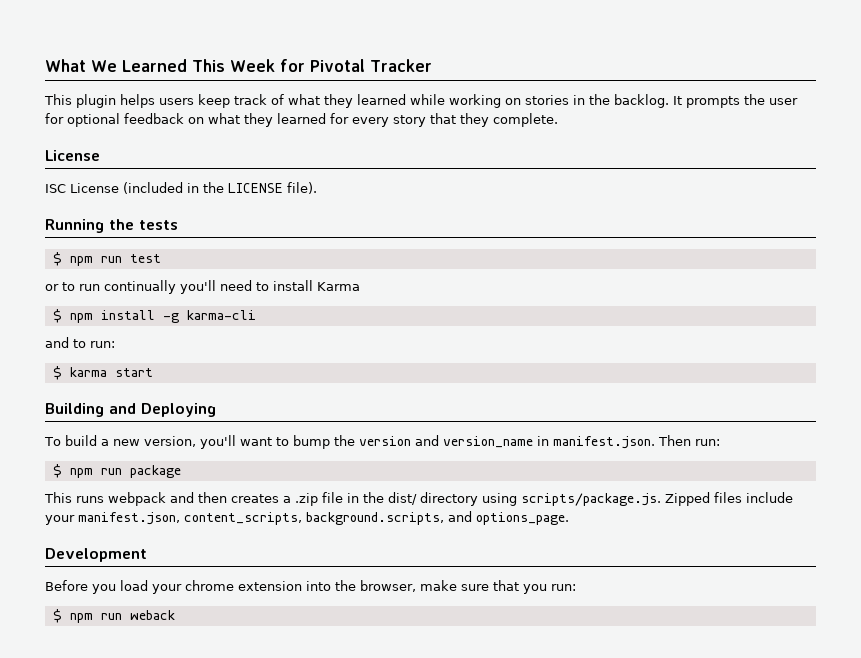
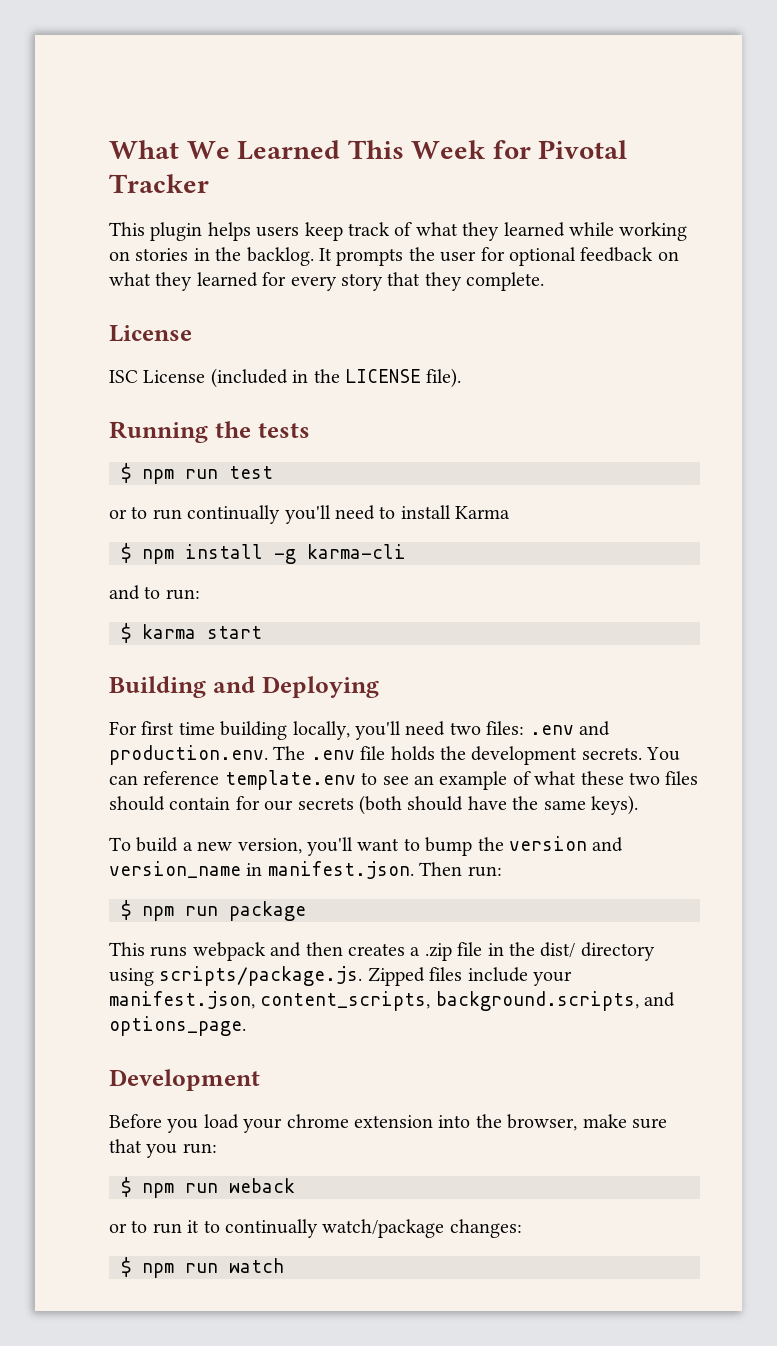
(216, 410) none -> [109,721,610,740] [109,745,681,765] [109,770,699,790] [109,795,638,815] // For first time building locally, you'll need two files: .env and production.env. The .env file holds the development secrets. You can reference template.env to see an example of what these two files should contain for our secrets (both should have the same keys).
(175, 615) none -> [109,1219,522,1238] [121,1257,284,1278] // or to run it to continually watch/package changes: // $ npm run watch

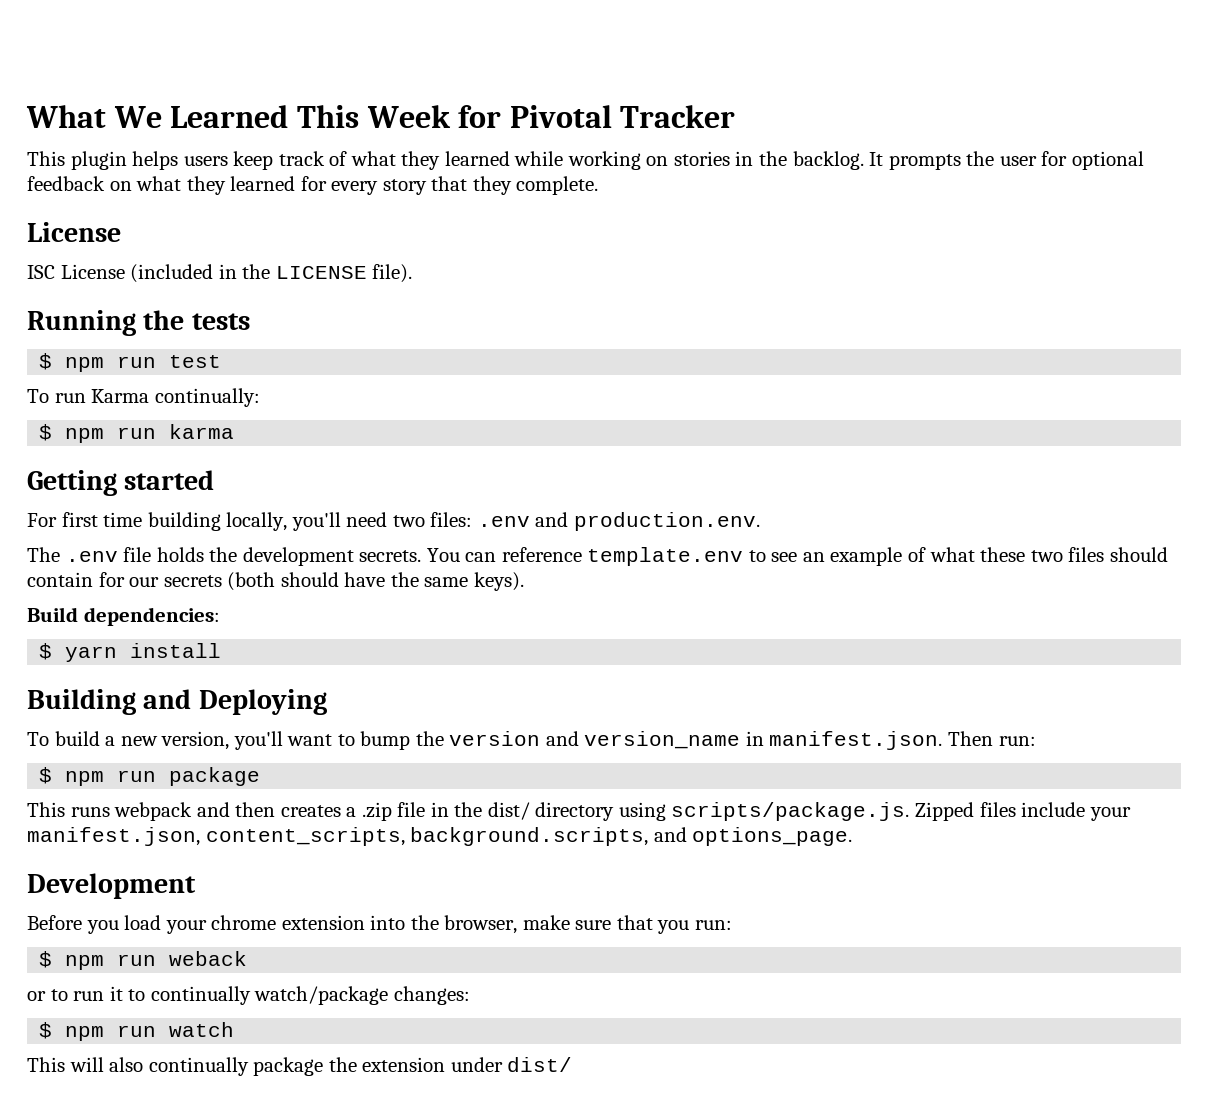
[109,505,451,524] or to run continually you'll need to install -> [27,389,86,403] To run
[121,543,406,564] [109,585,200,600] [121,623,262,643] [109,676,379,698] // $ npm install -g karma-cli // and to run: // $ karma start // Building and Deploying -> [154,388,260,407] [39,424,235,443] [27,470,215,496] continually: // $ npm run karma // Getting started
(268, 755) none -> (760, 521) //
(638, 805) none -> [27,607,220,626] [39,643,222,662] [27,689,327,715] // Build dependencies: // $ yarn install // Building and Deploying
(284, 1265) none -> [27,1057,573,1076] // This will also continually package the extension under dist/

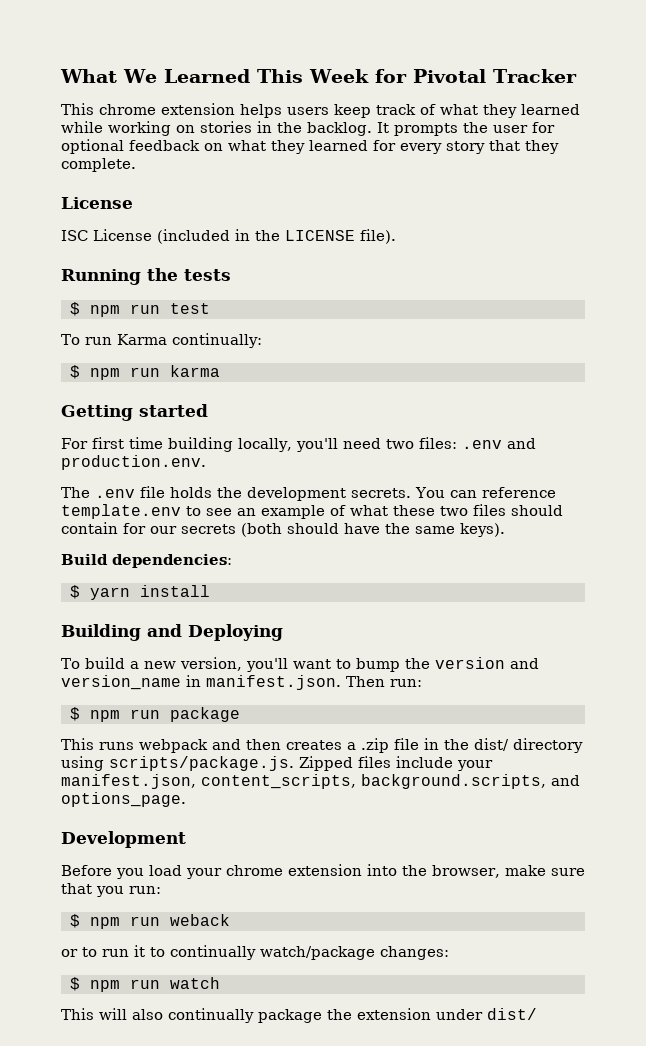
[70,151,127,170] plugin -> [99,103,235,115] chrome extension

